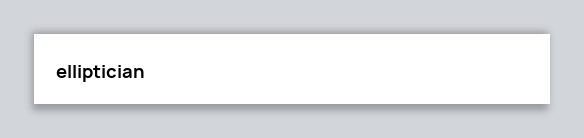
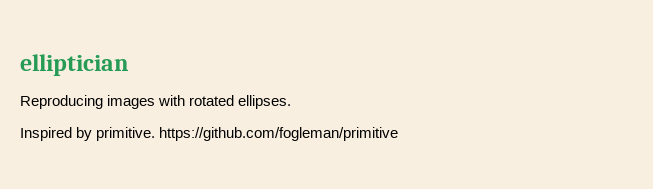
(145, 73) none -> [20,95,292,109] [20,127,399,141] // Reproducing images with rotated ellipses. // Inspired by primitive. https://github.com/fogleman/primitive

